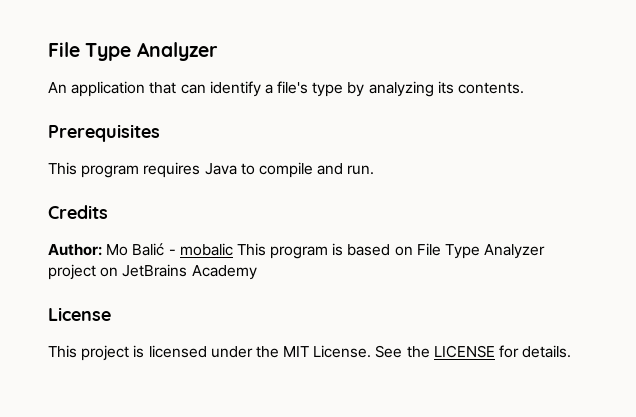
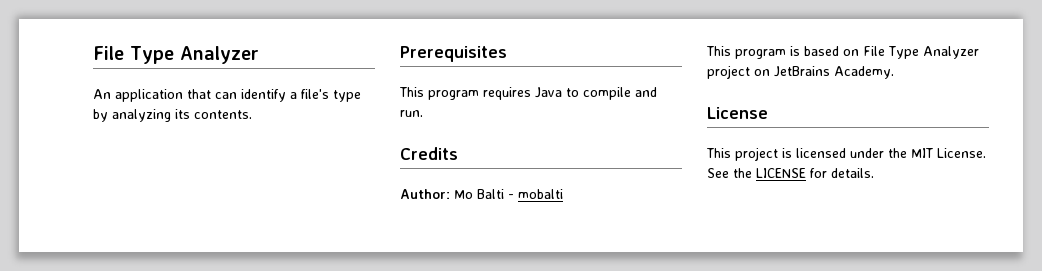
[132,243,233,256] Balić - mobalic -> [477,189,563,199] Balti - mobalti //
[191,265,257,280] Academy -> [834,66,894,79] Academy.

